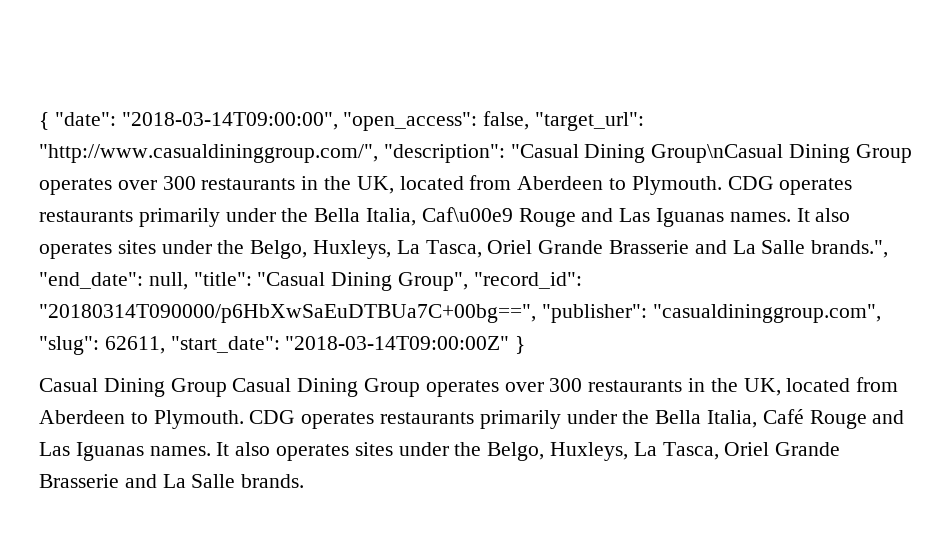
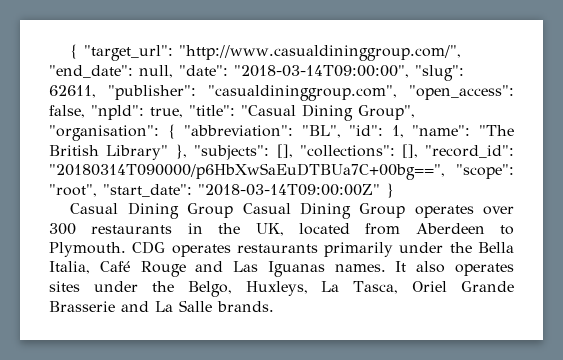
[39,111,645,131] [39,144,912,163] [39,175,853,195] [39,207,851,227] [39,240,889,259] [39,272,582,291] [39,304,881,323] [39,336,165,355] { "date": "2018-03-14T09:00:00", "open_access": false, "target_url": "http://www.casualdininggroup.com/", "description": "Casual Dining Group\nCasual Dining Group operates over 300 restaurants in the UK, located from Aberdeen to Plymouth. CDG operates restaurants primarily under the Bella Italia, Caf\u00e9 Rouge and Las Iguanas names. It also operates sites under the Belgo, Huxleys, La Tasca, Oriel Grande Brasserie and La Salle brands.", "end_date": null, "title": "Casual Dining Group", "record_id": "20180314T090000/p6HbXwSaEuDTBUa7C+00bg==", "publisher": "casualdininggroup.com", "slug": 62611, -> [70,44,462,61] [49,65,464,81] [49,85,514,101] [49,104,415,121] [49,124,514,141] [49,144,514,160] [49,163,514,180] [49,184,97,197] { "target_url": "http://www.casualdininggroup.com/", "end_date": null, "date": "2018-03-14T09:00:00", "slug": 62611, "publisher": "casualdininggroup.com", "open_access": false, "npld": true, "title": "Casual Dining Group", "organisation": { "abbreviation": "BL", "id": 1, "name": "The British Library" }, "subjects": [], "collections": [], "record_id": "20180314T090000/p6HbXwSaEuDTBUa7C+00bg==", "scope": "root",

